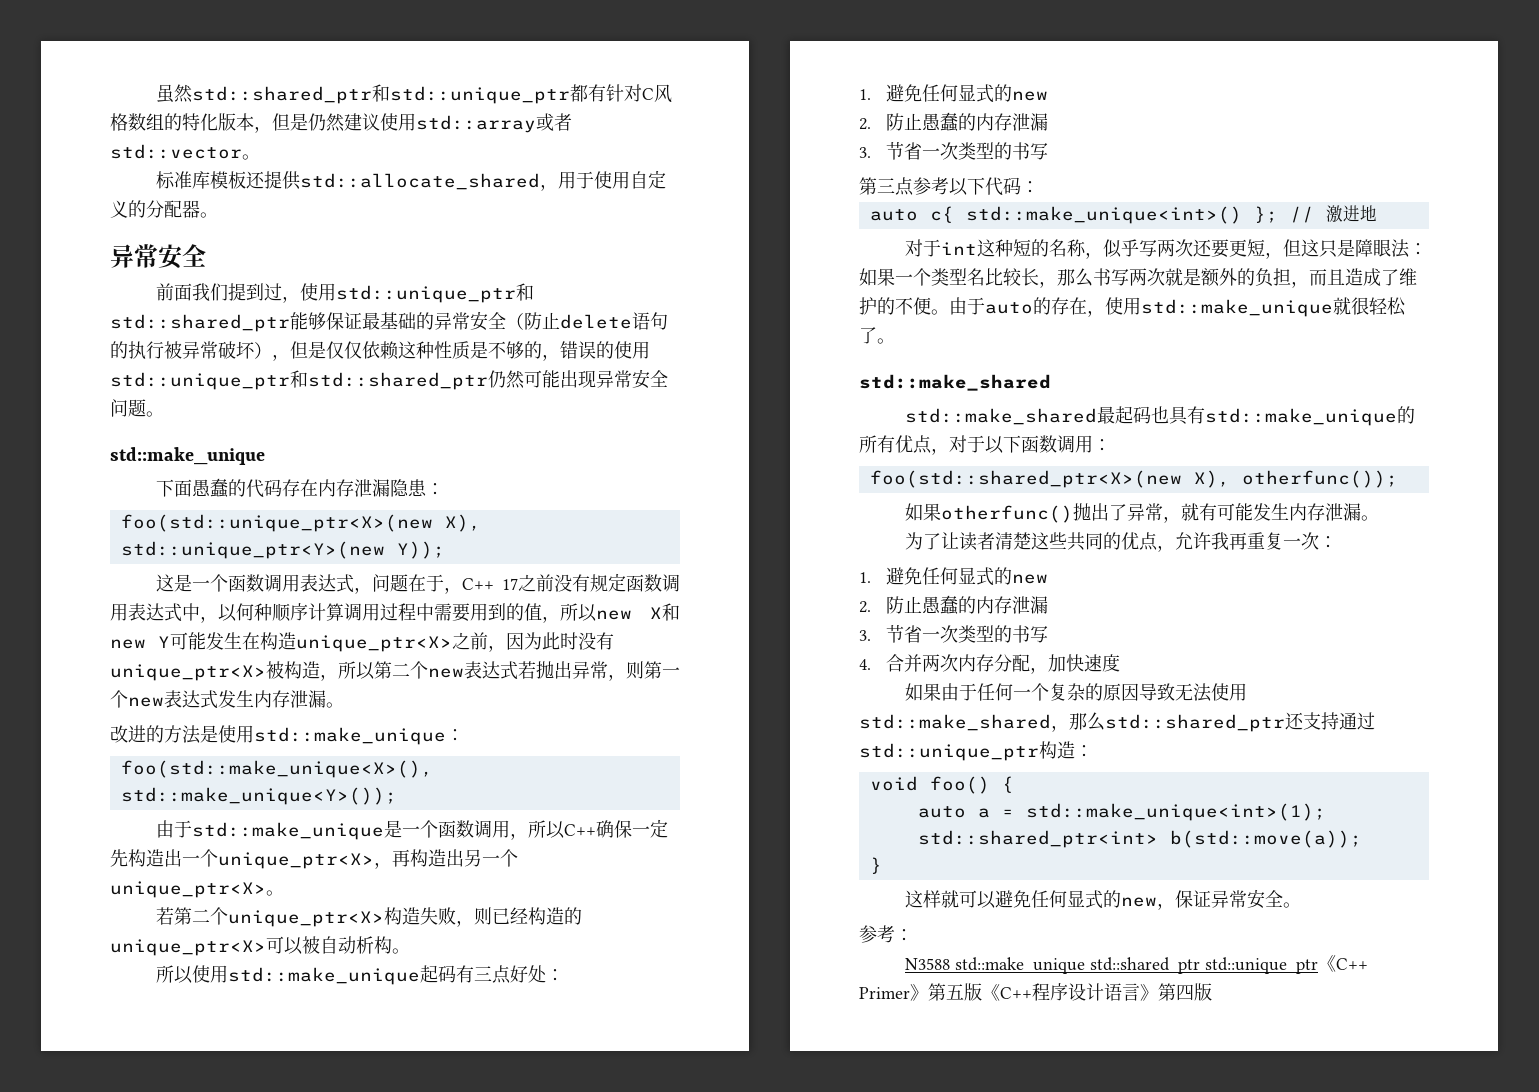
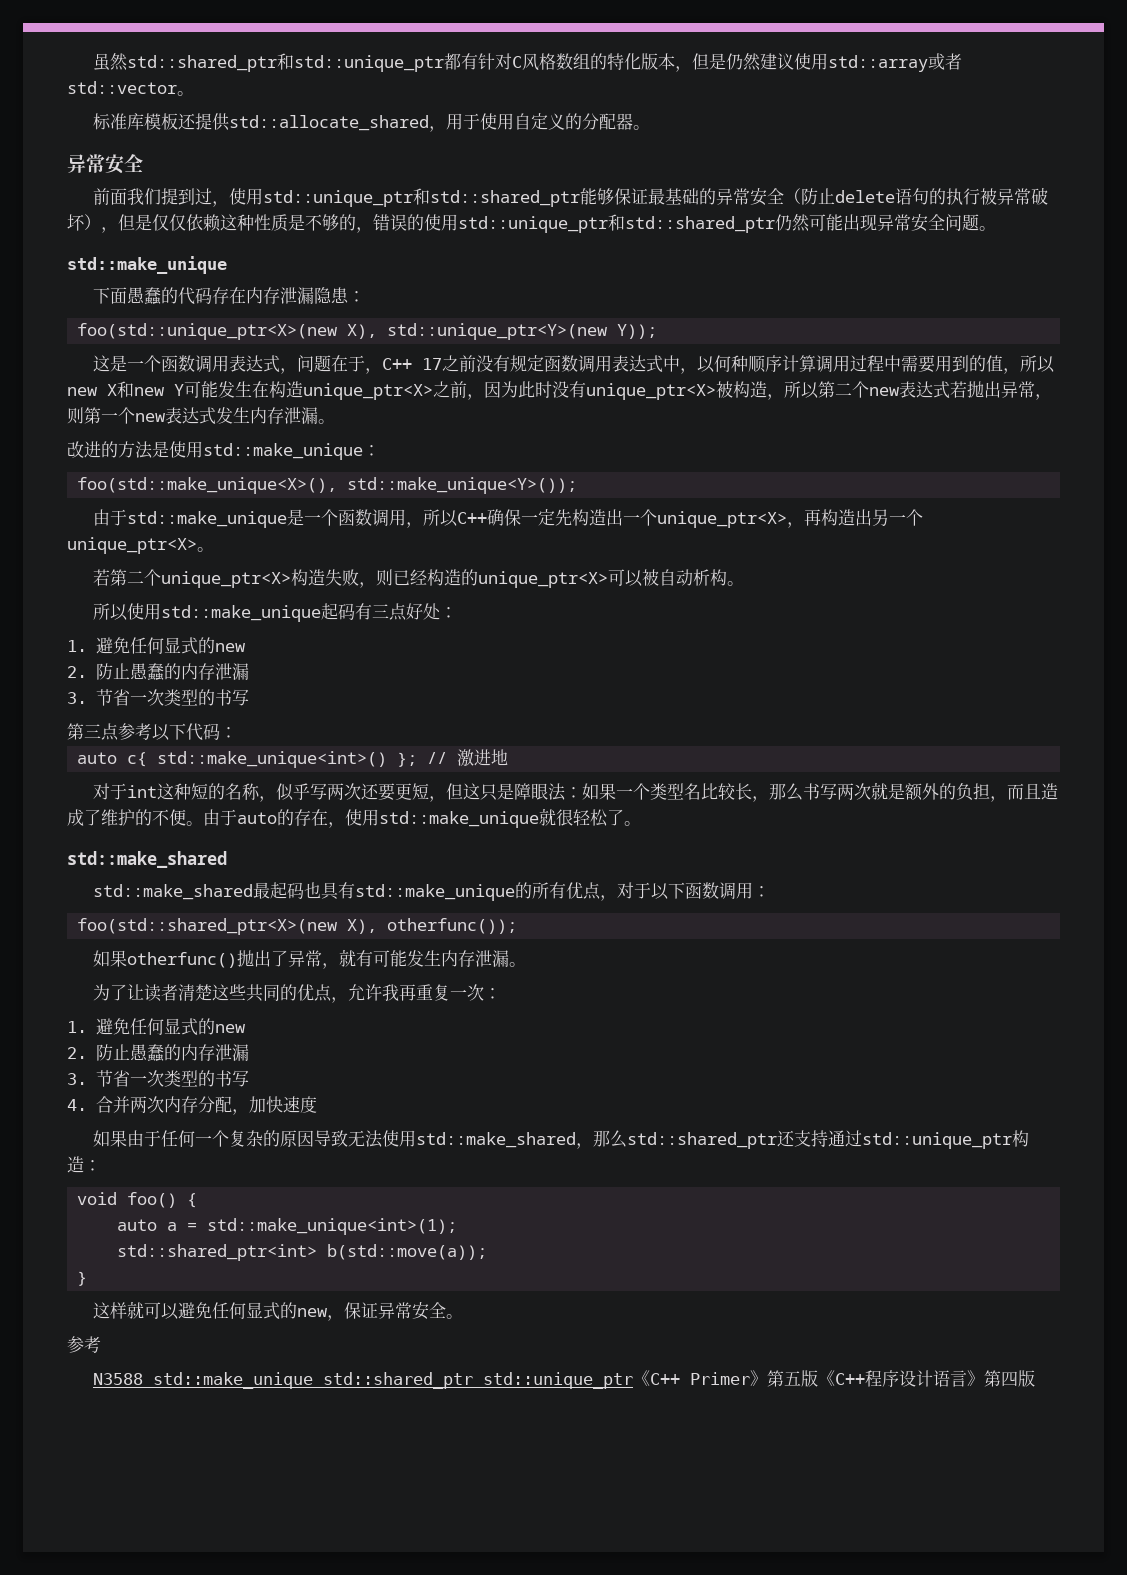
[895,929,913,941] ： -> (101, 1344) none

